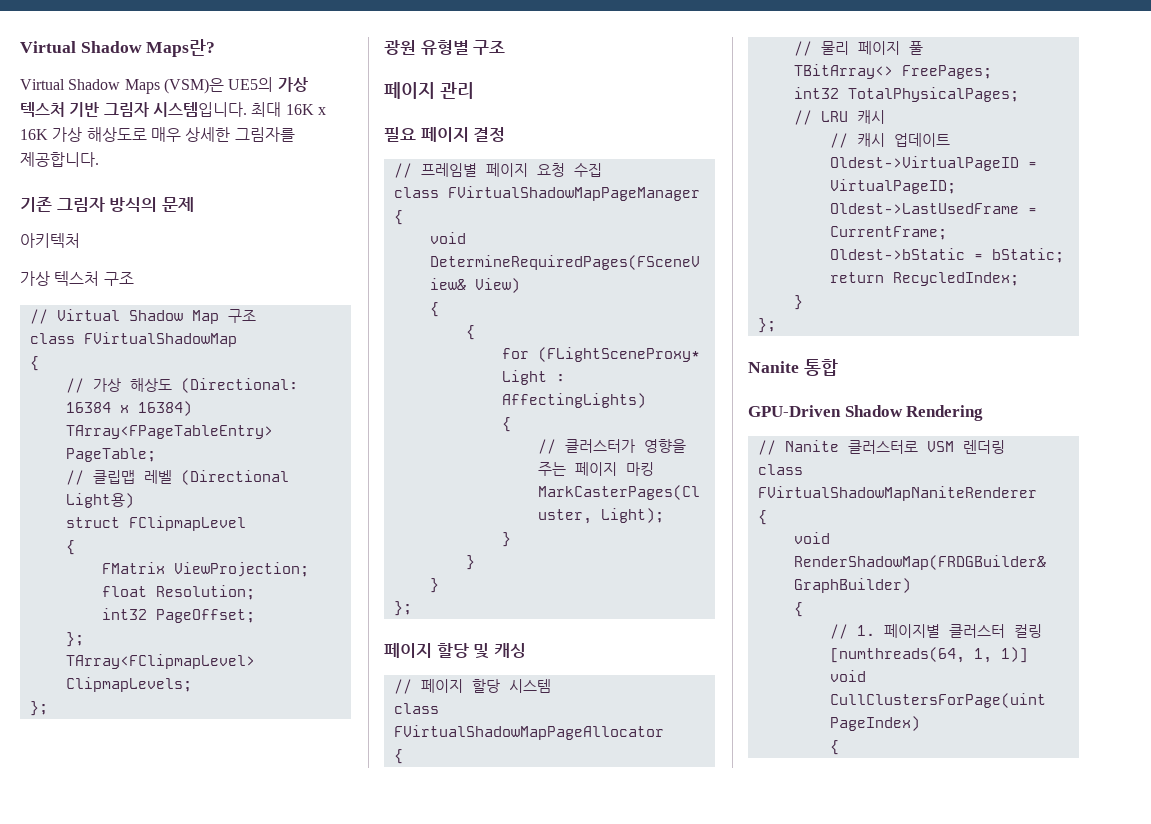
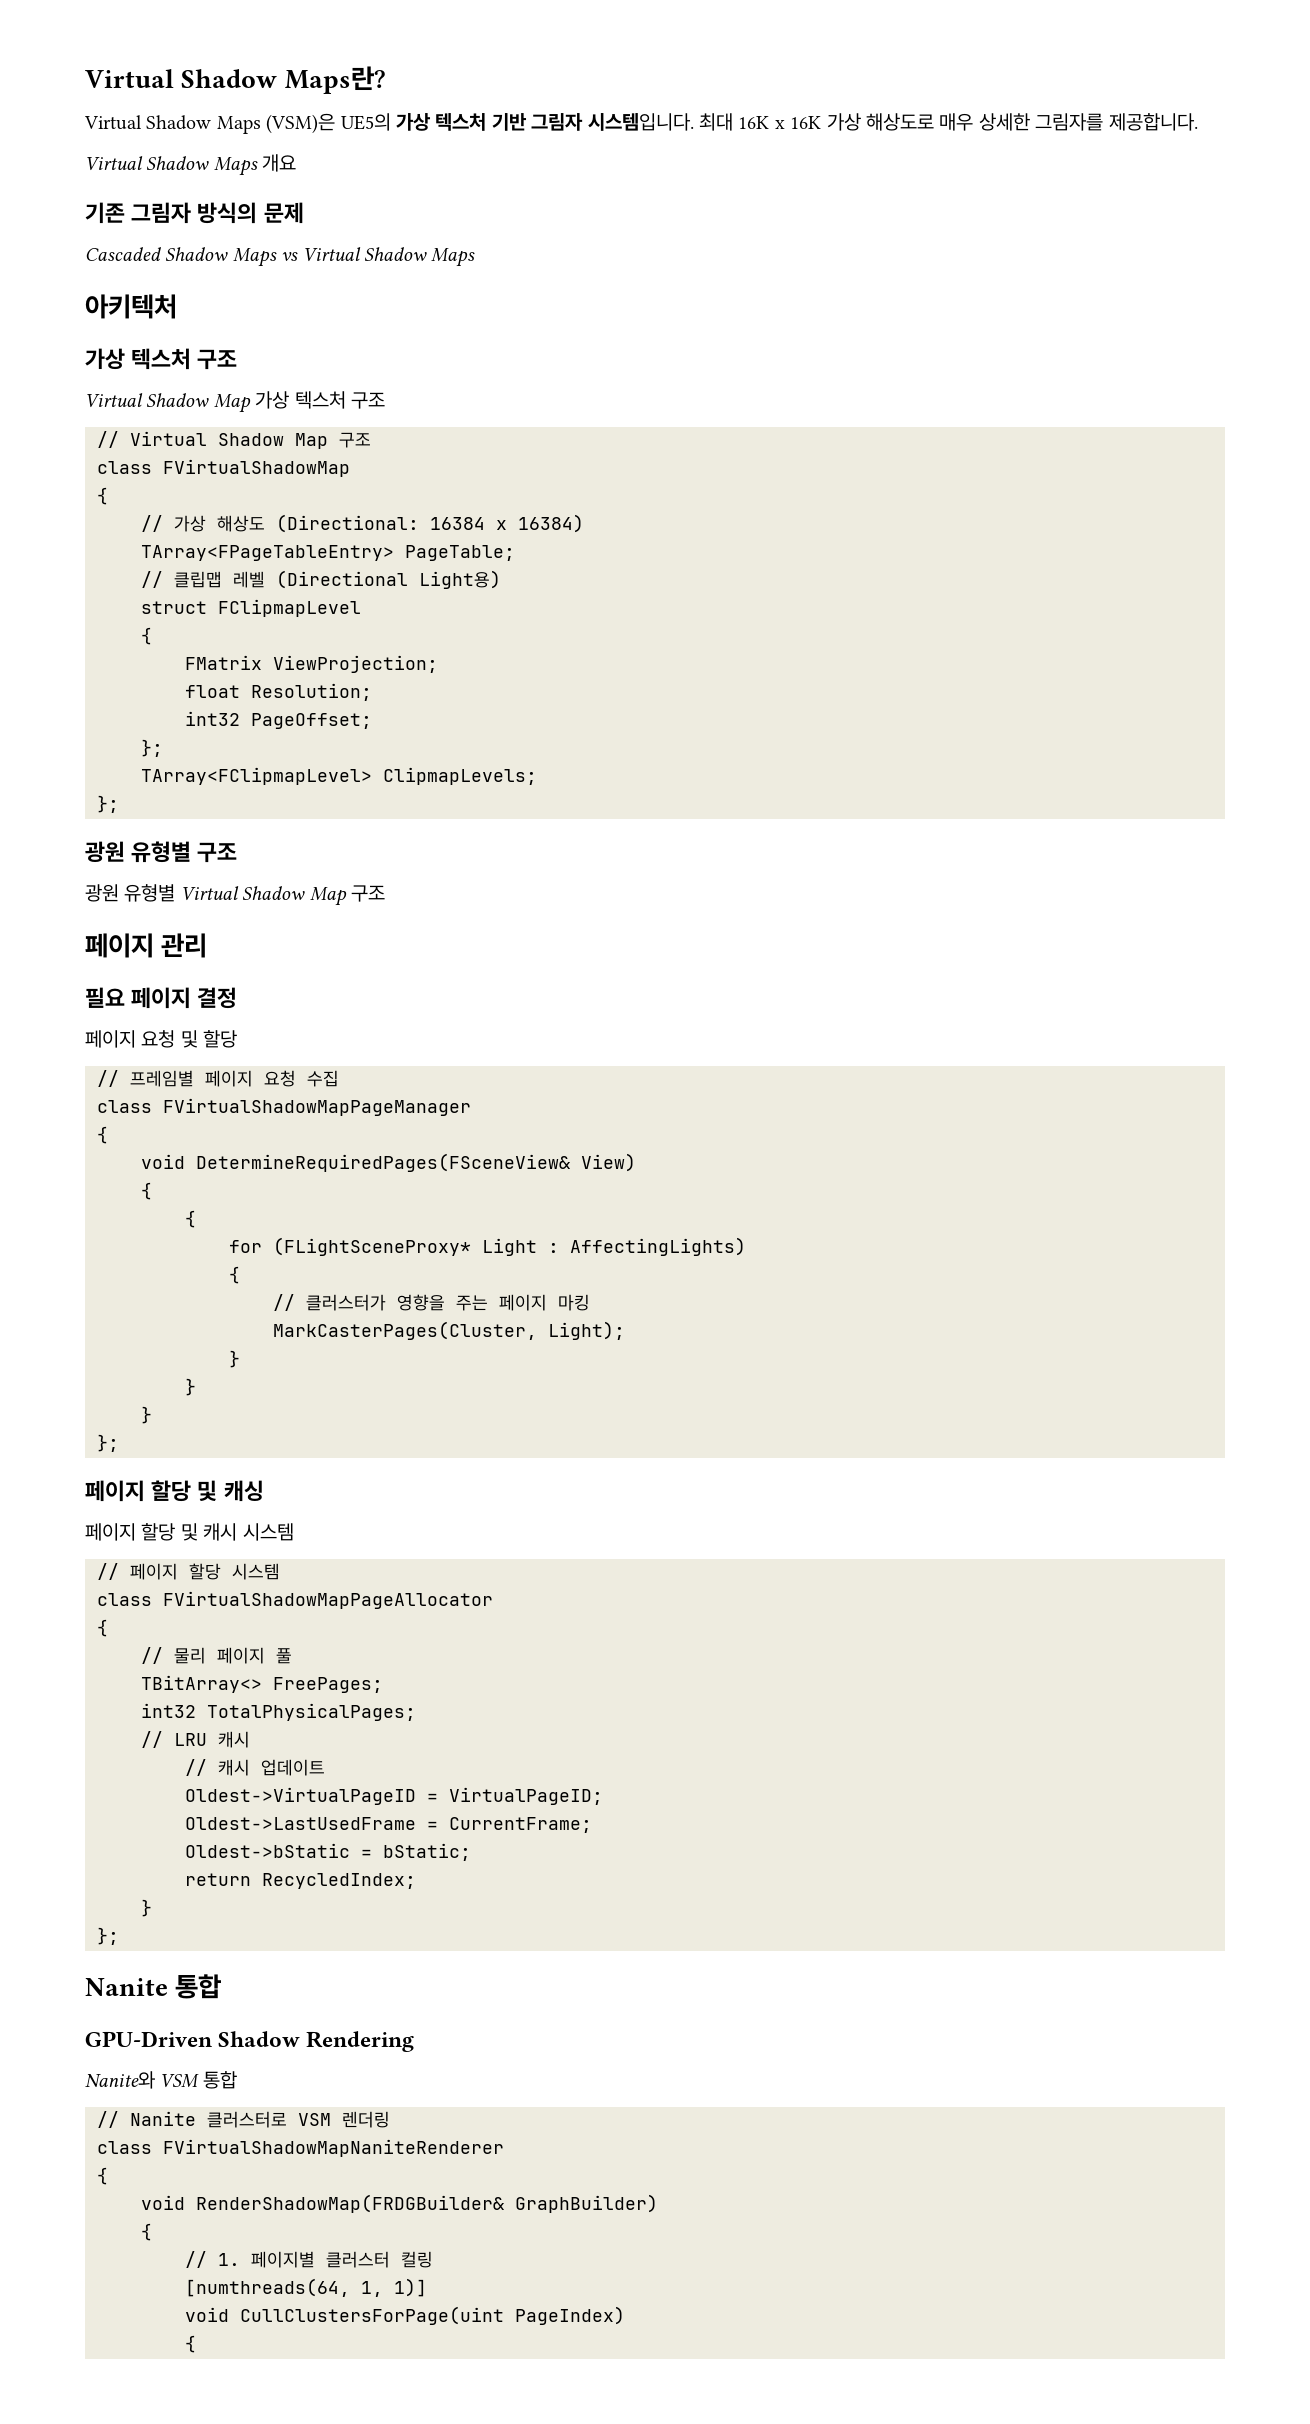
(99, 159) none -> [85,154,297,176] // Virtual Shadow Maps 개요
[20,233,80,248] 아키텍처 // -> [85,247,476,267] [85,294,177,319] [85,348,238,370] [85,393,251,413] Cascaded Shadow Maps vs Virtual Shadow Maps // 아키텍처 // 가상 텍스처 구조 // Virtual Shadow Map
(506, 47) none -> [85,884,385,906] // 광원 유형별 Virtual Shadow Map 구조
(506, 134) none -> [85,1030,238,1048] // 페이지 요청 및 할당
(526, 650) none -> [85,1523,294,1541] // 페이지 할당 및 캐시 시스템
(984, 413) none -> [85,2071,237,2089] // Nanite와 VSM 통합

